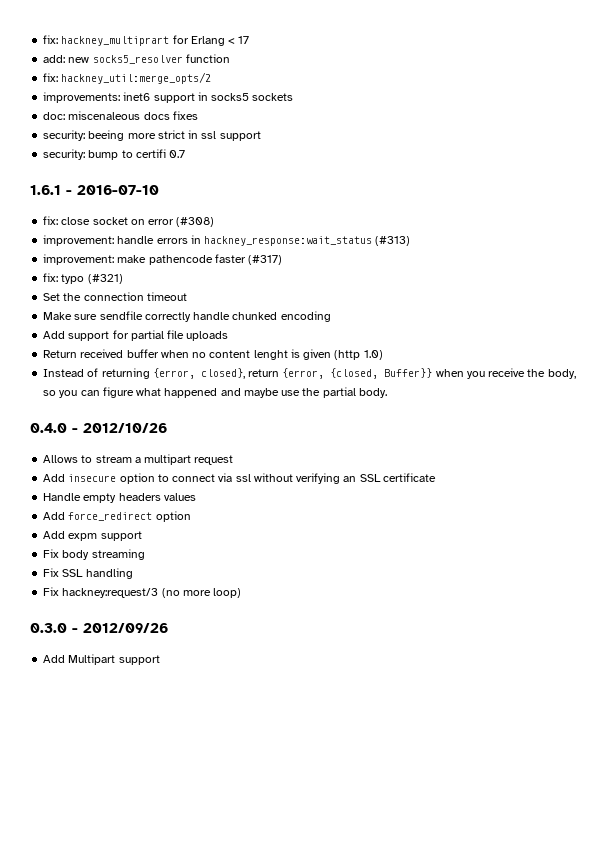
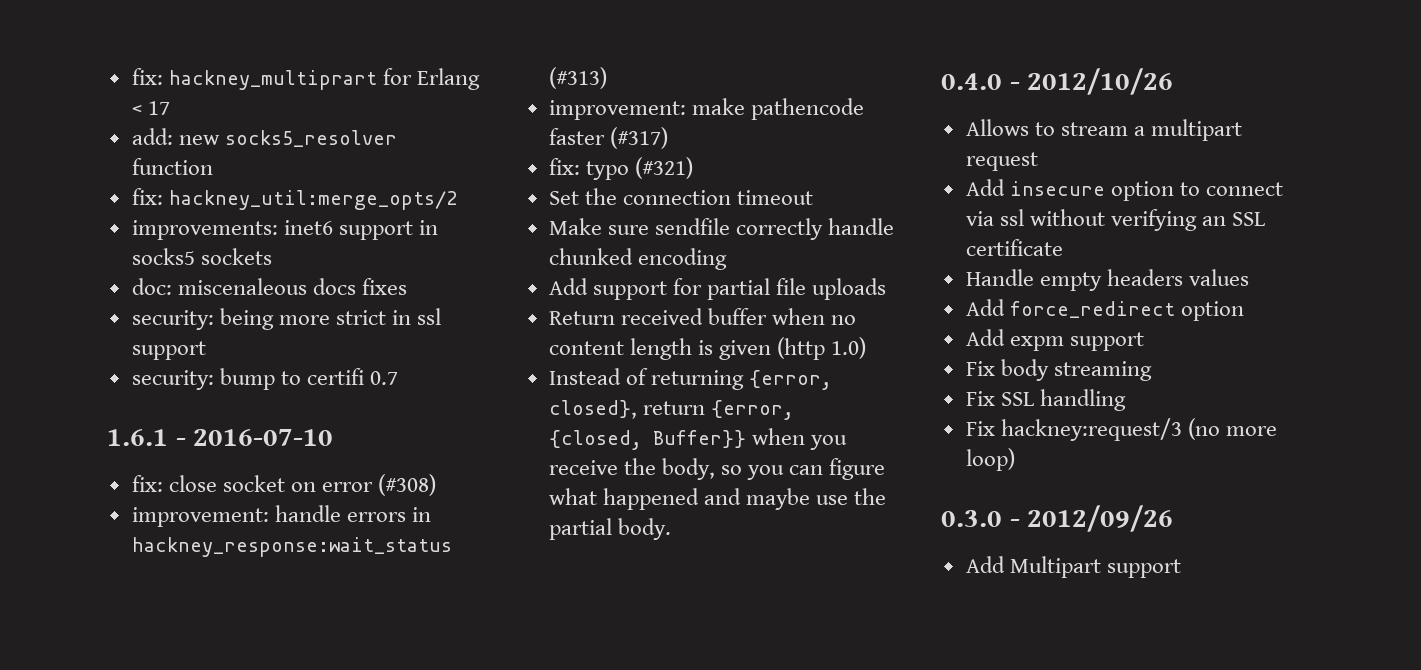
[88,130,125,141] beeing -> [219,308,274,330] being
[253,350,288,360] lenght -> [629,338,692,360] length

